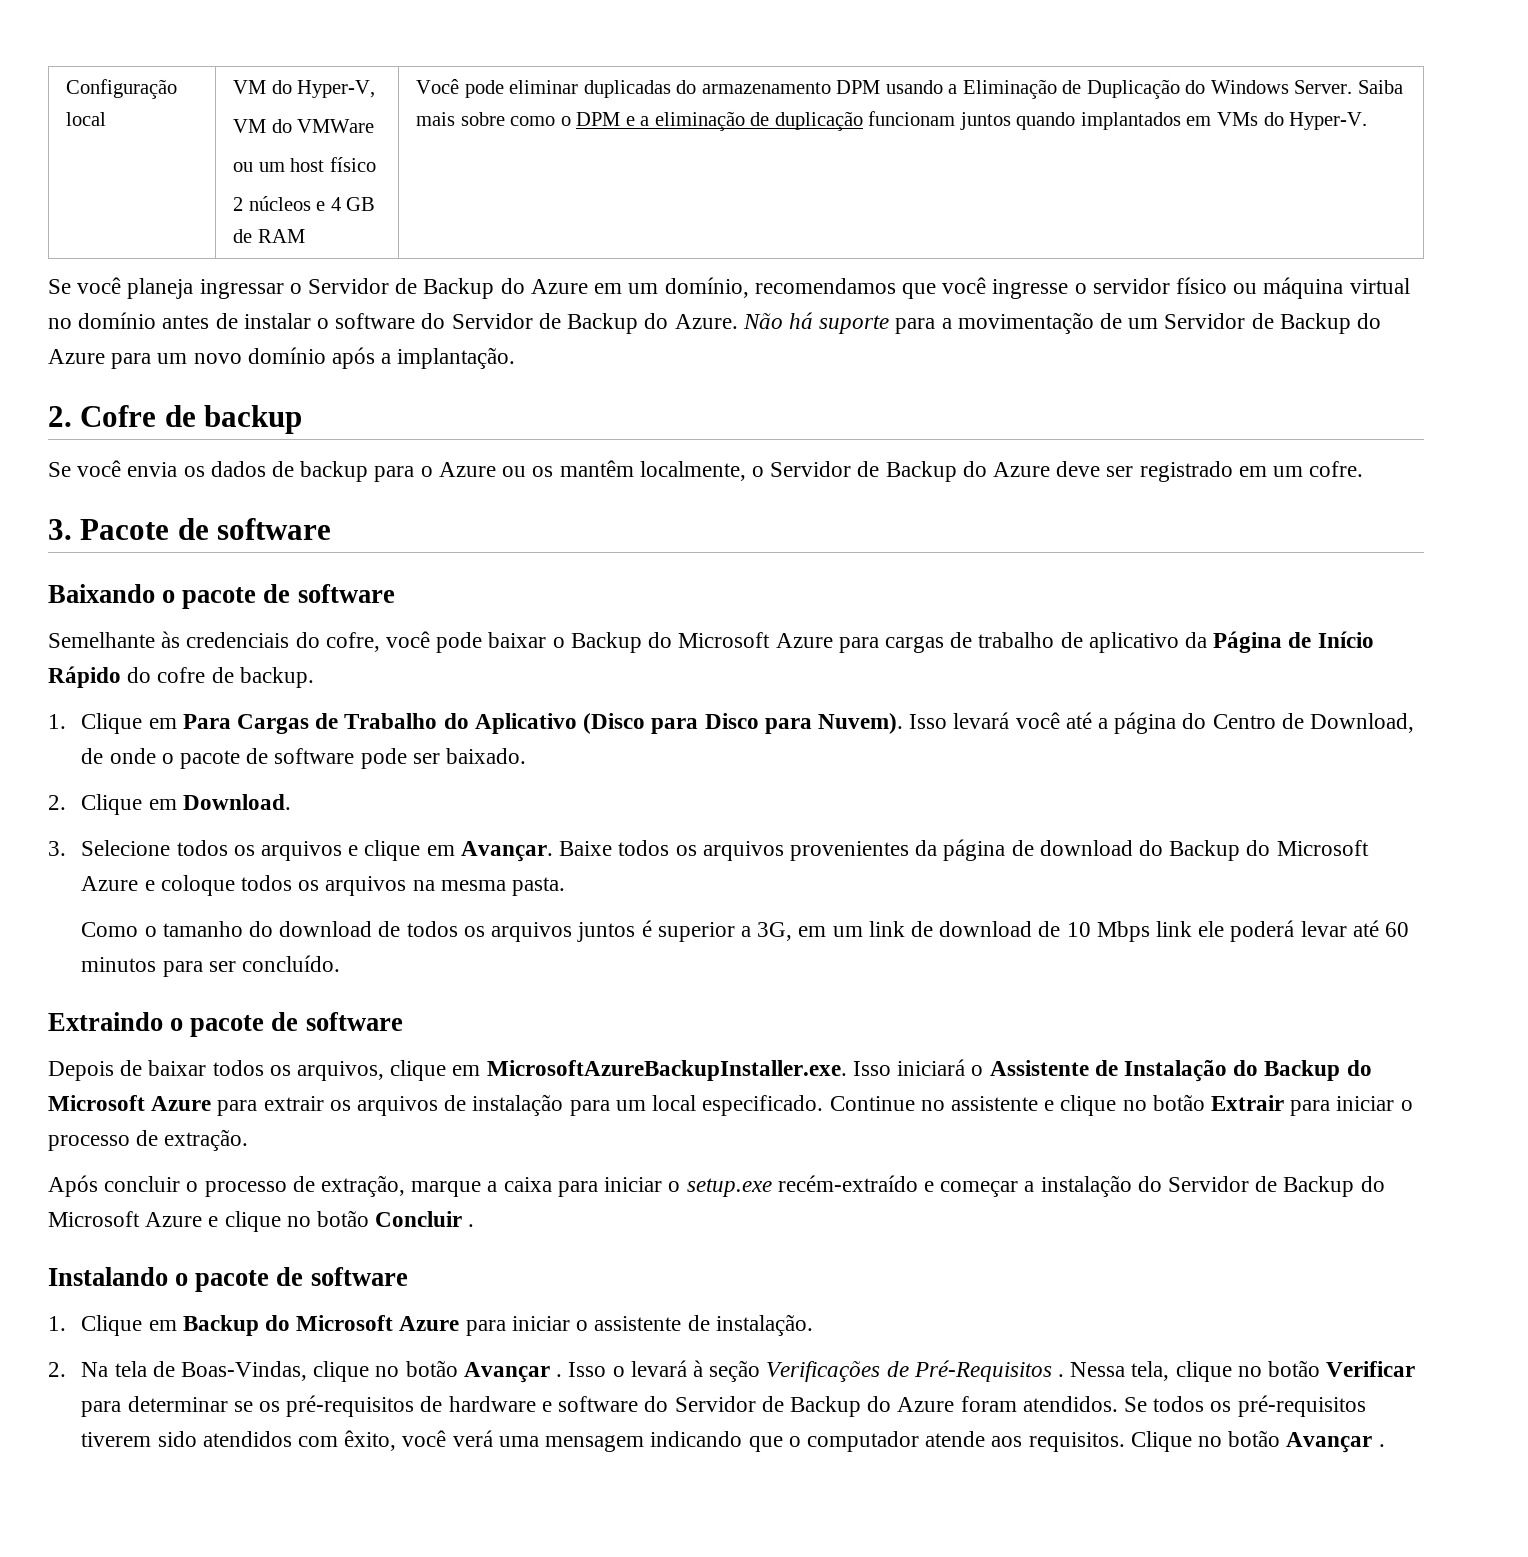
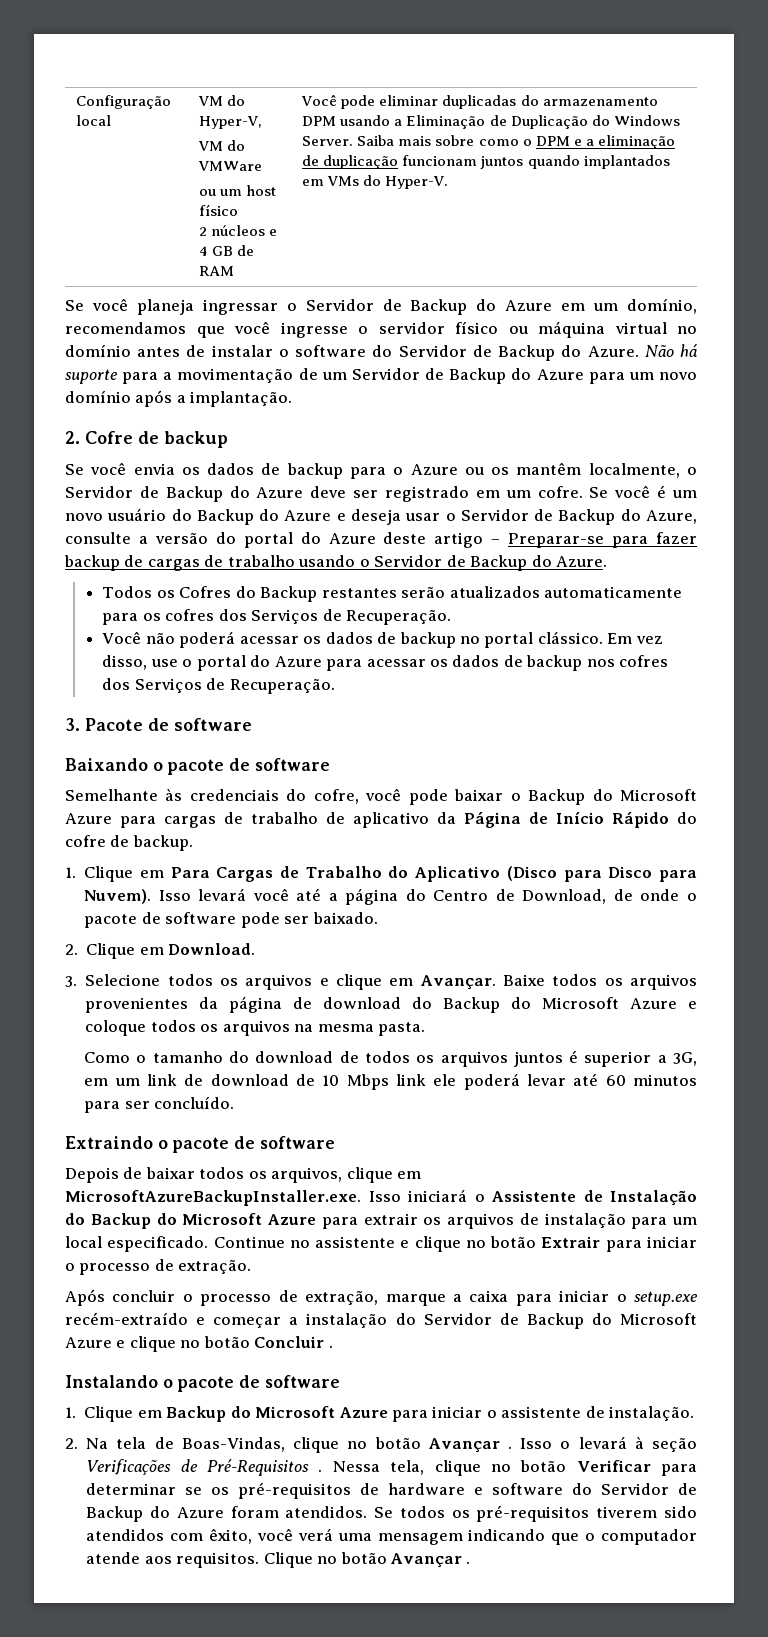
(1364, 469) none -> [589,485,697,498] [65,508,697,525] [65,532,697,548] [64,555,608,571] [102,586,682,602] [102,609,452,625] [102,631,663,648] [102,655,669,671] [102,678,335,694] Se você é um novo usuário do Backup do Azure e deseja usar o Servidor de Backup do Azure, consulte a versão do portal do Azure deste artigo – Preparar-se para fazer backup de cargas de trabalho usando o Servidor de Backup do Azure. // Todos os Cofres do Backup restantes serão atualizados automaticamente para os cofres dos Serviços de Recuperação. // Você não poderá acessar os dados de backup no portal clássico. Em vez disso, use o portal do Azure para acessar os dados de backup nos cofres dos Serviços de Recuperação.

